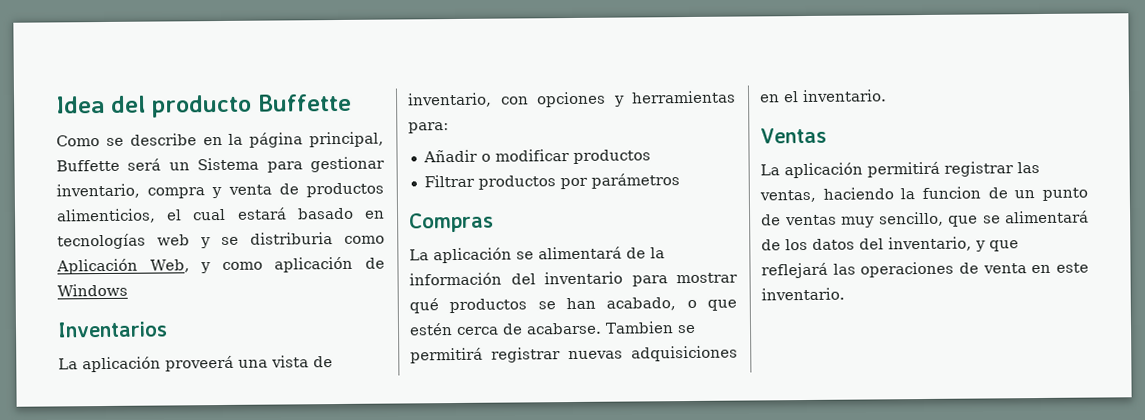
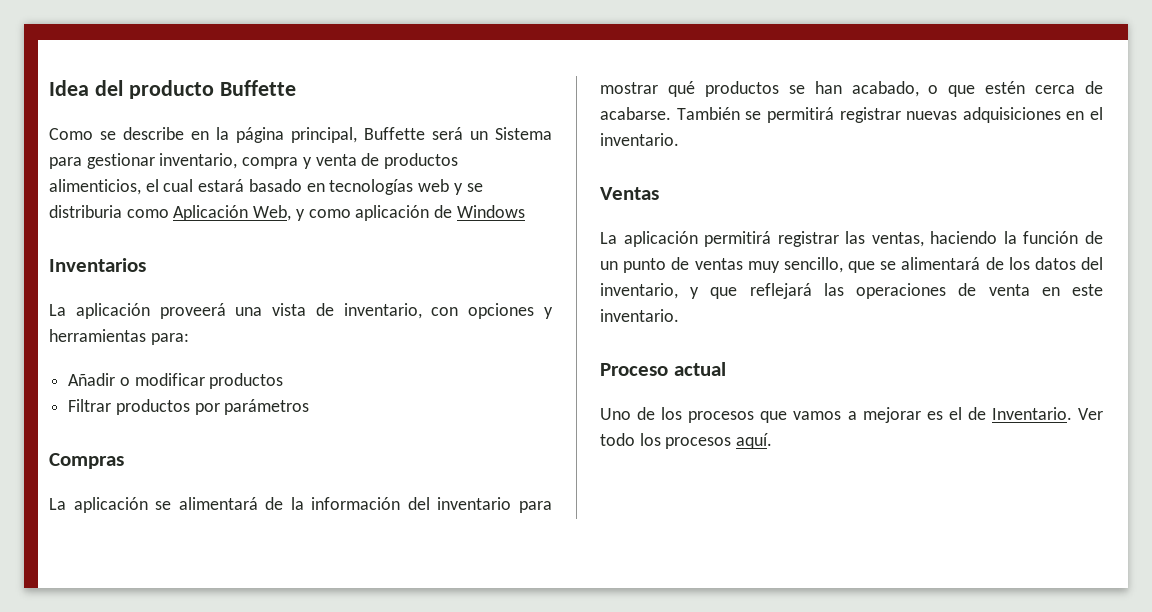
[605,321,674,334] Tambien -> [676,107,740,120] También
[922,186,981,200] funcion -> [1023,231,1079,244] función
(845, 294) none -> [600,362,726,376] [600,407,1103,423] [600,433,773,449] // Proceso actual // Uno de los procesos que vamos a mejorar es el de Inventario. Ver todo los procesos aquí.

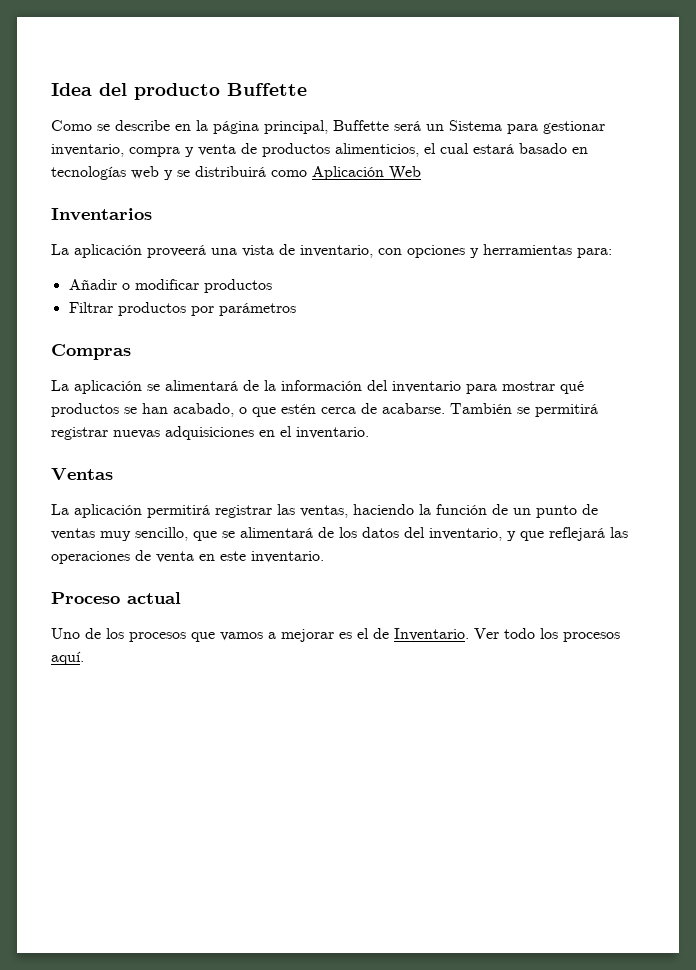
[49,205,122,218] distriburia -> [195,166,266,177] distribuirá
[253,205,525,221] Web, y como aplicación de Windows -> [389,166,421,180] Web

